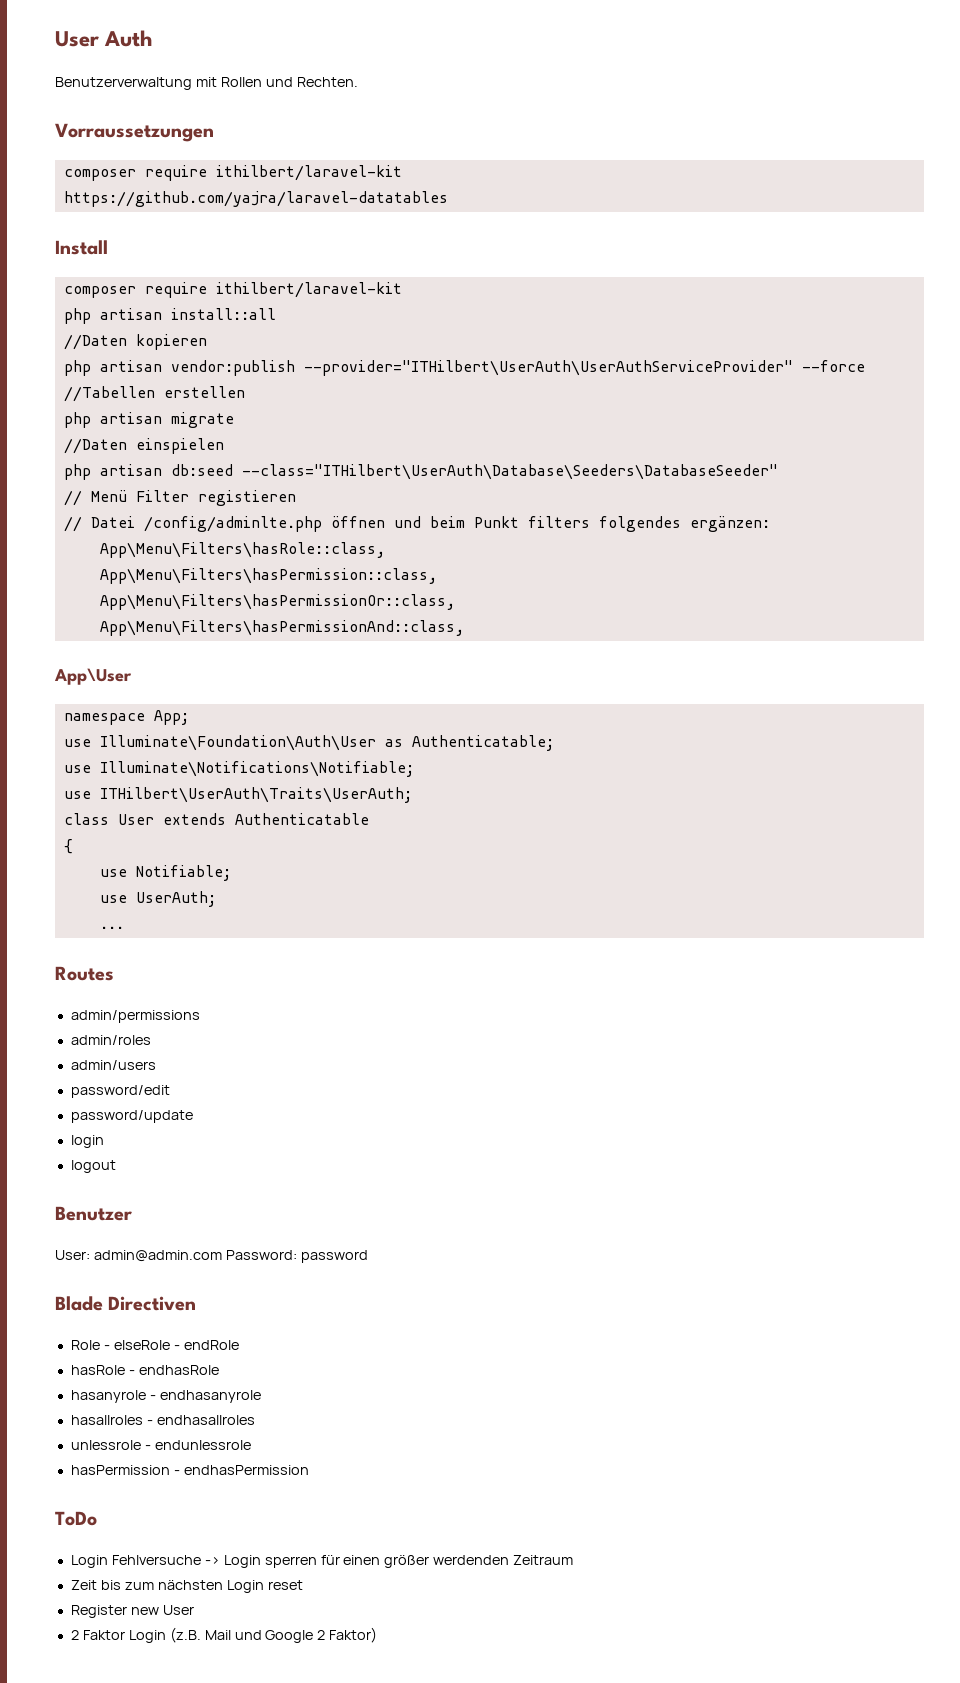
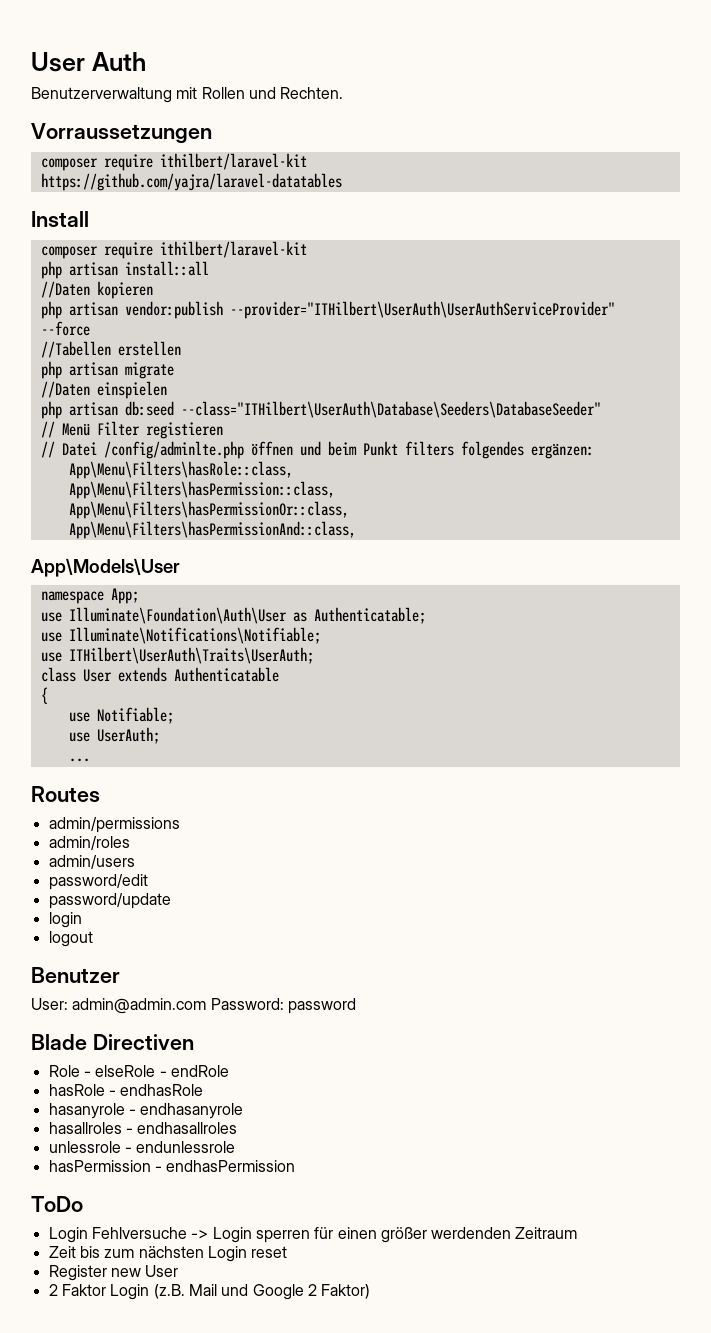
[54,668,132,685] App\User -> [31,558,180,577] App\Models\User

